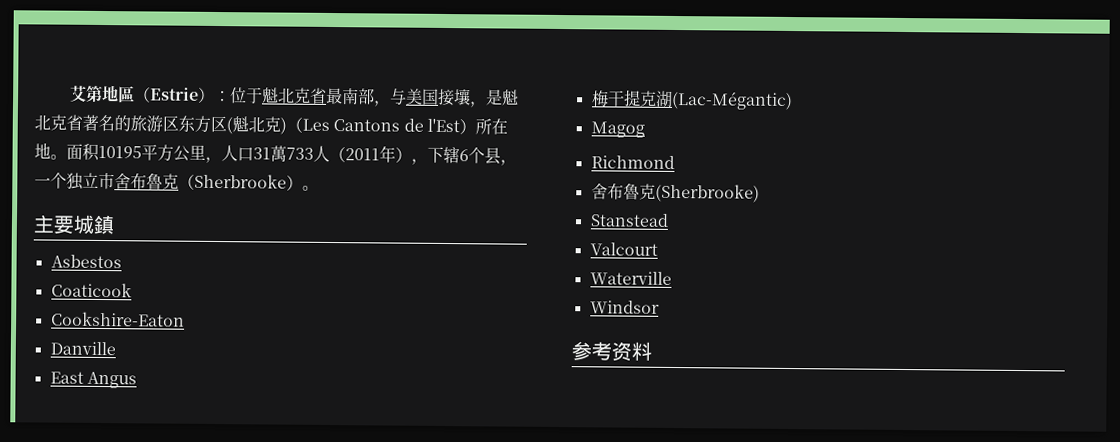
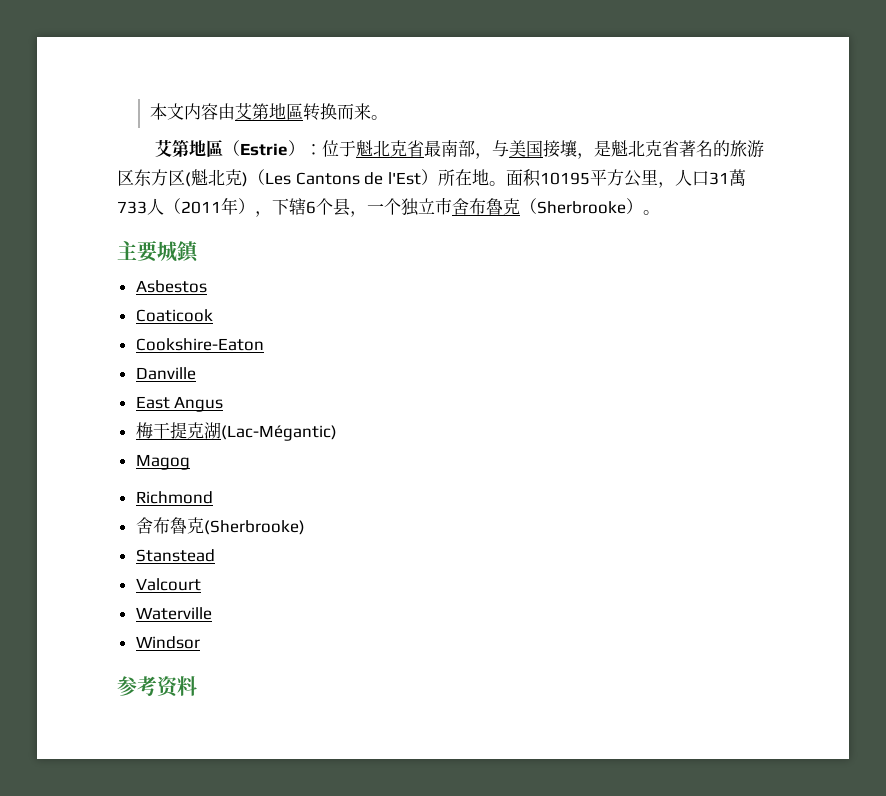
(70, 93) none -> [149,103,388,121] 本文内容由艾第地區转换而来。 //

